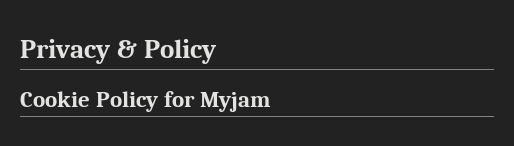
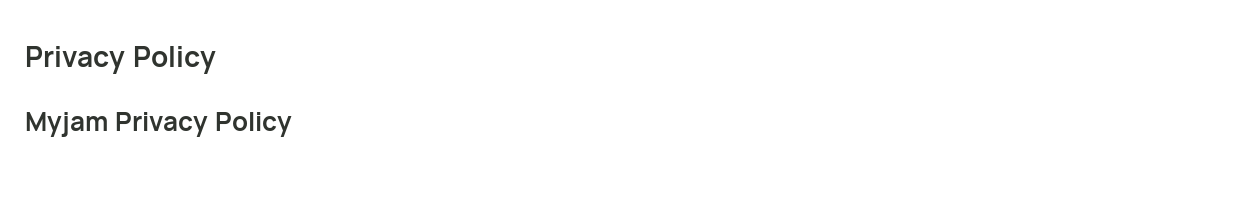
[20,39,138,64] Privacy & -> [25,46,125,74] Privacy
[20,91,272,112] Cookie Policy for Myjam -> [25,112,293,137] Myjam Privacy Policy

